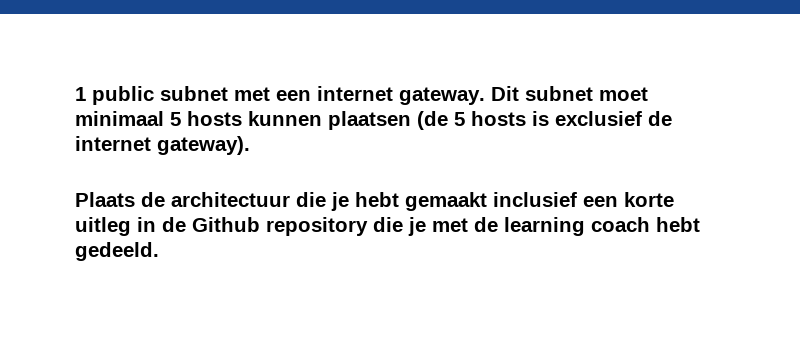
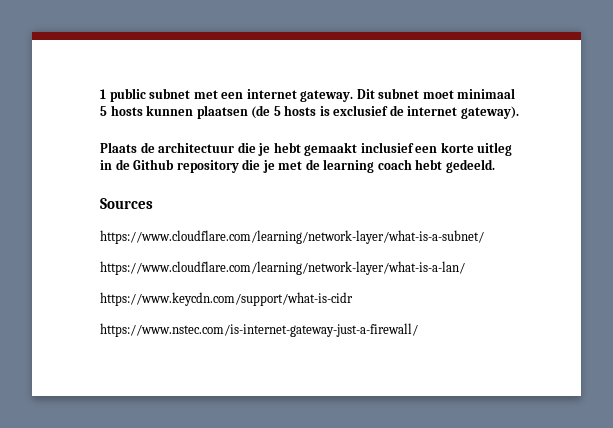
(159, 251) none -> [100,198,153,209] [100,230,484,244] [100,261,465,275] [100,292,353,306] [100,323,418,337] // Sources // https://www.cloudflare.com/learning/network-layer/what-is-a-subnet/ // https://www.cloudflare.com/learning/network-layer/what-is-a-lan/ // https://www.keycdn.com/support/what-is-cidr // https://www.nstec.com/is-internet-gateway-just-a-firewall/

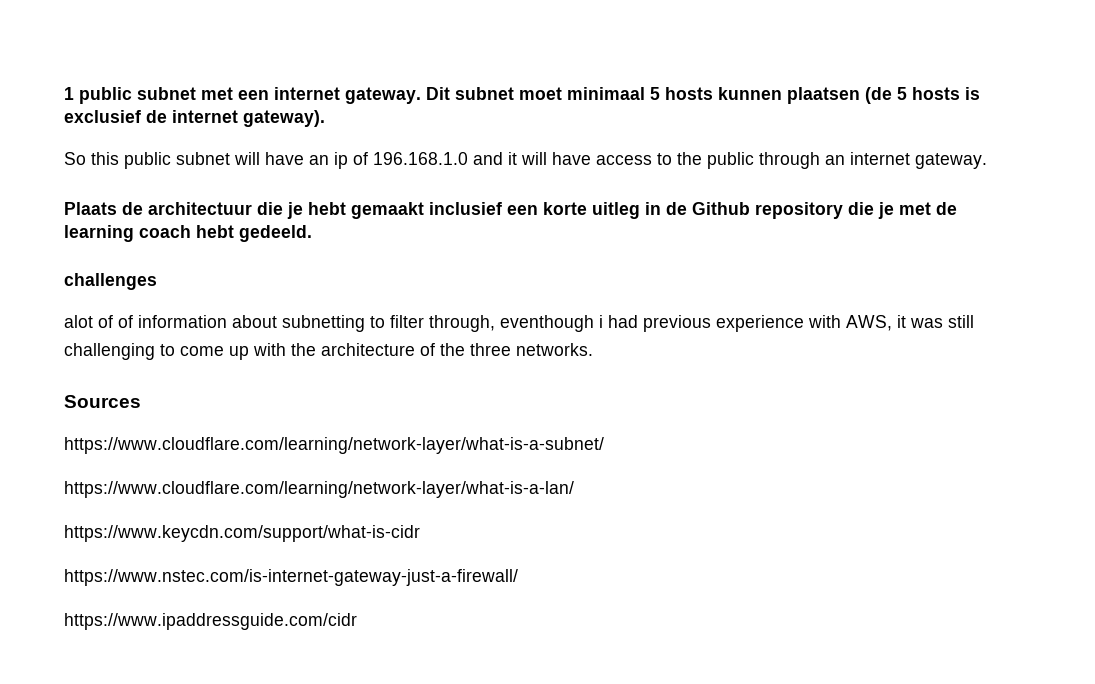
(519, 112) none -> [64,152,987,169] // So this public subnet will have an ip of 196.168.1.0 and it will have access to the public through an internet gateway.
(495, 166) none -> [64,273,157,290] [64,315,974,332] [64,343,593,360] // challenges // alot of of information about subnetting to filter through, eventhough i had previous experience with AWS, it was still challenging to come up with the architecture of the three networks.
(418, 330) none -> [64,613,357,630] // https://www.ipaddressguide.com/cidr

